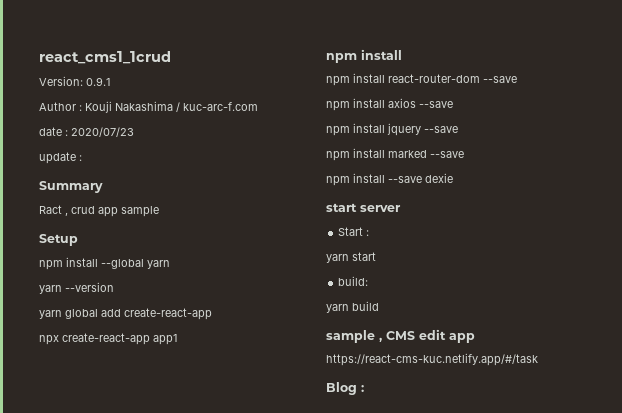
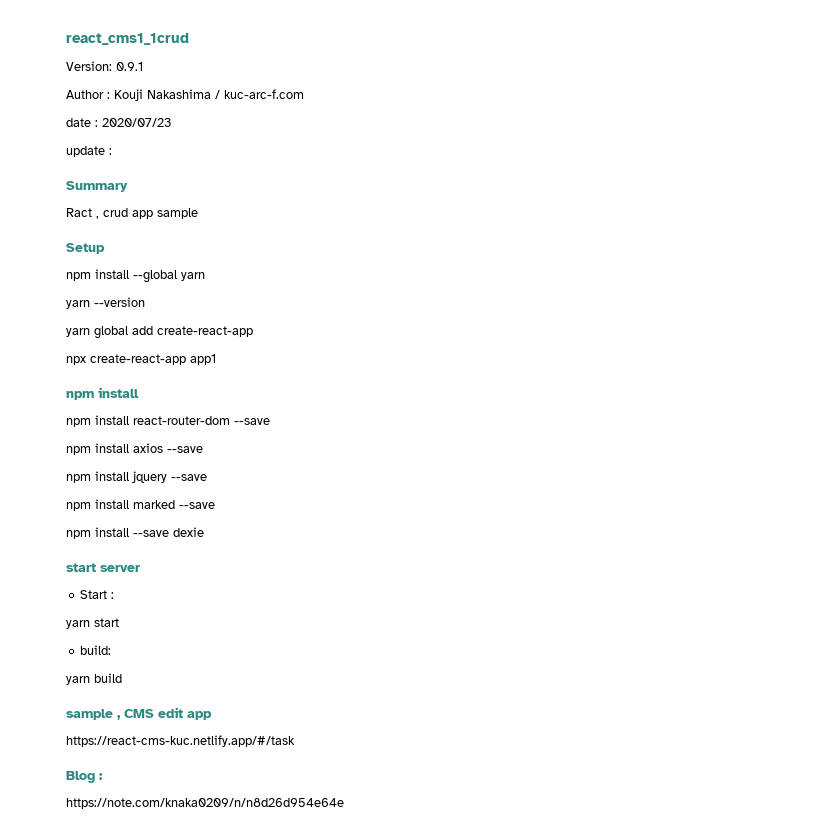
(364, 388) none -> [66,798,344,809] // https://note.com/knaka0209/n/n8d26d954e64e

